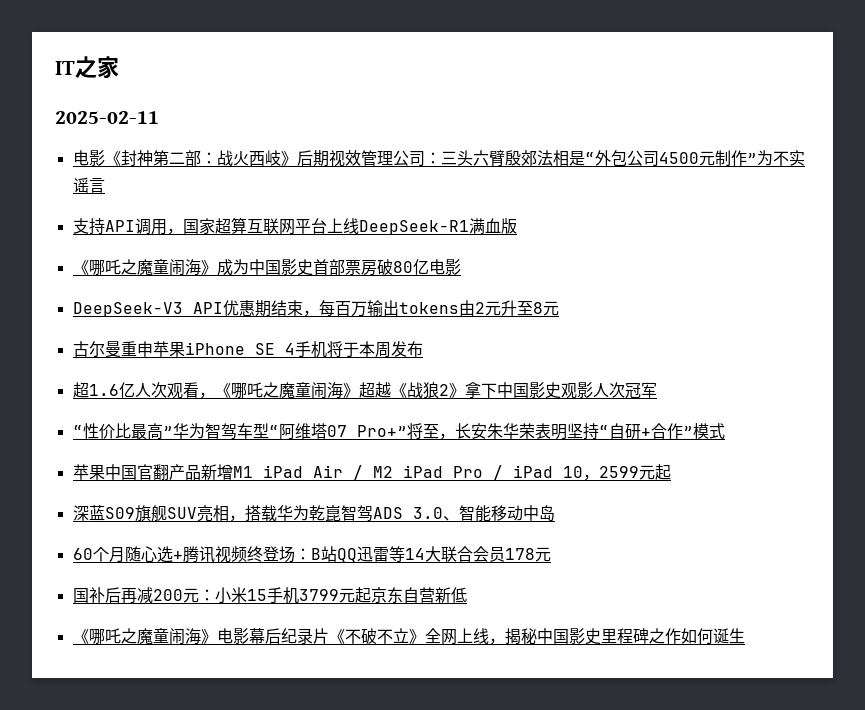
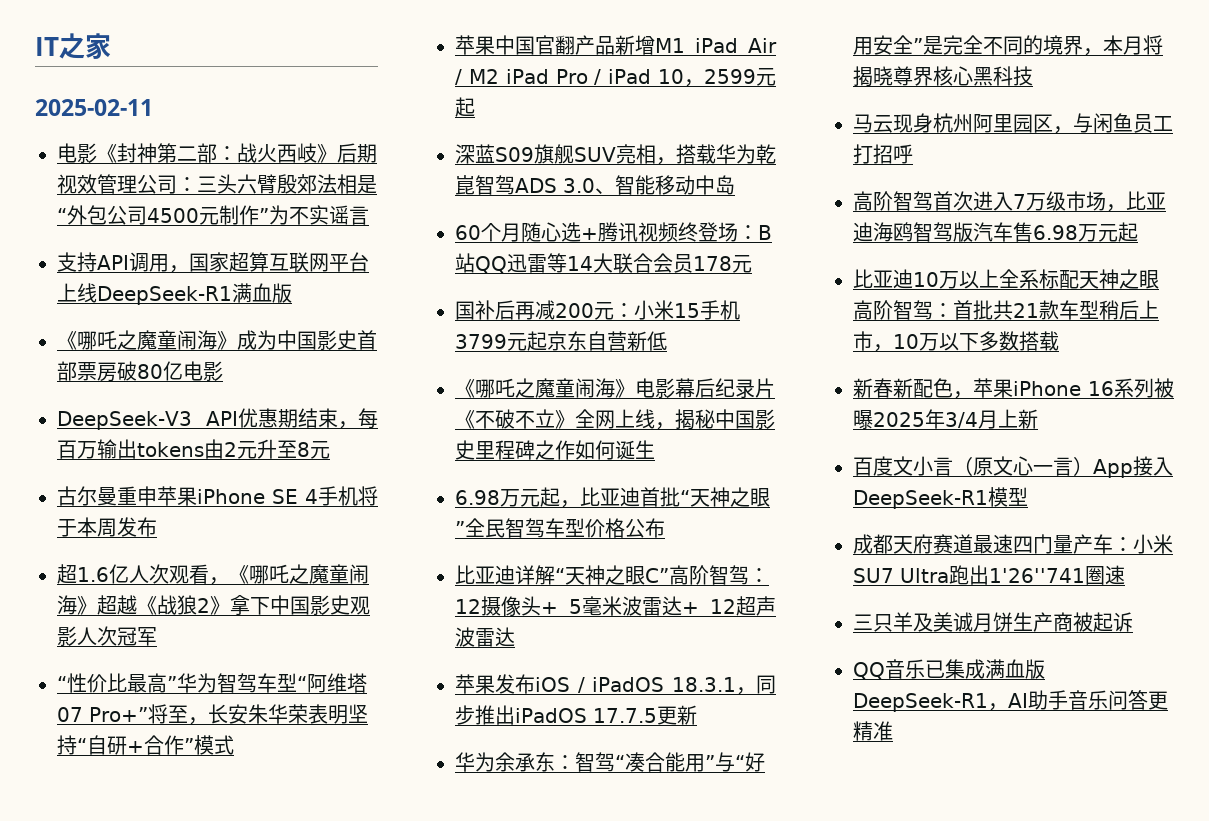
(745, 636) none -> [455,487,770,508] [455,518,665,538] [455,565,769,585] [455,596,776,616] [455,627,515,647] [455,674,776,695] [455,705,697,725] [455,752,765,772] [853,35,1163,56] [853,66,1033,87] [853,113,1173,134] [853,144,913,164] [853,191,1166,212] [853,222,1138,242] [853,269,1159,289] [853,300,1159,320] [853,331,1059,352] [853,378,1174,399] [853,409,1038,429] [853,456,1173,478] [853,487,1028,509] [853,534,1173,554] [853,565,1125,585] [853,612,1133,632] [853,659,1045,680] [853,690,1168,712] [853,721,893,741] // 6.98万元起，比亚迪首批“天神之眼”全民智驾车型价格公布 // 比亚迪详解“天神之眼C”高阶智驾：12摄像头+ 5毫米波雷达+ 12超声波雷达 // 苹果发布iOS / iPadOS 18.3.1，同步推出iPadOS 17.7.5更新 // 华为余承东：智驾“凑合能用”与“好用安全”是完全不同的境界，本月将揭晓尊界核心黑科技 // 马云现身杭州阿里园区，与闲鱼员工打招呼 // 高阶智驾首次进入7万级市场，比亚迪海鸥智驾版汽车售6.98万元起 // 比亚迪10万以上全系标配天神之眼高阶智驾：首批共21款车型稍后上市，10万以下多数搭载 // 新春新配色，苹果iPhone 16系列被曝2025年3/4月上新 // 百度文小言（原文心一言）App接入DeepSeek-R1模型 // 成都天府赛道最速四门量产车：小米SU7 Ultra跑出1'26''741圈速 // 三只羊及美诚月饼生产商被起诉 // QQ音乐已集成满血版DeepSeek-R1，AI助手音乐问答更精准

